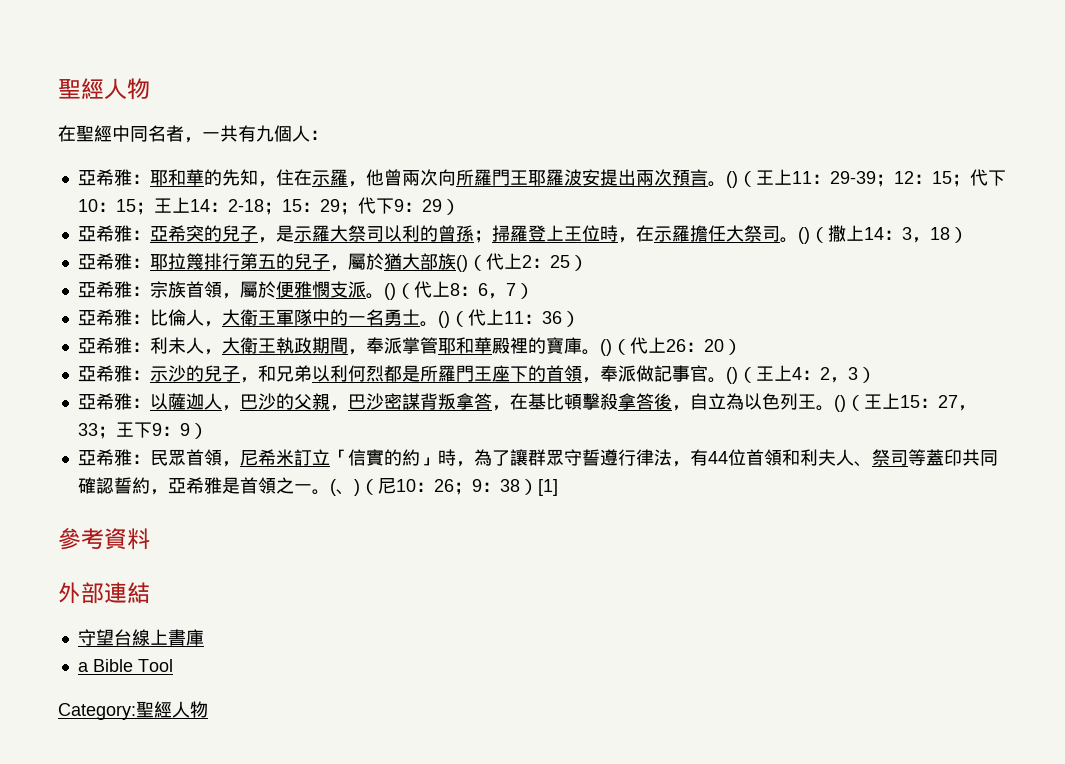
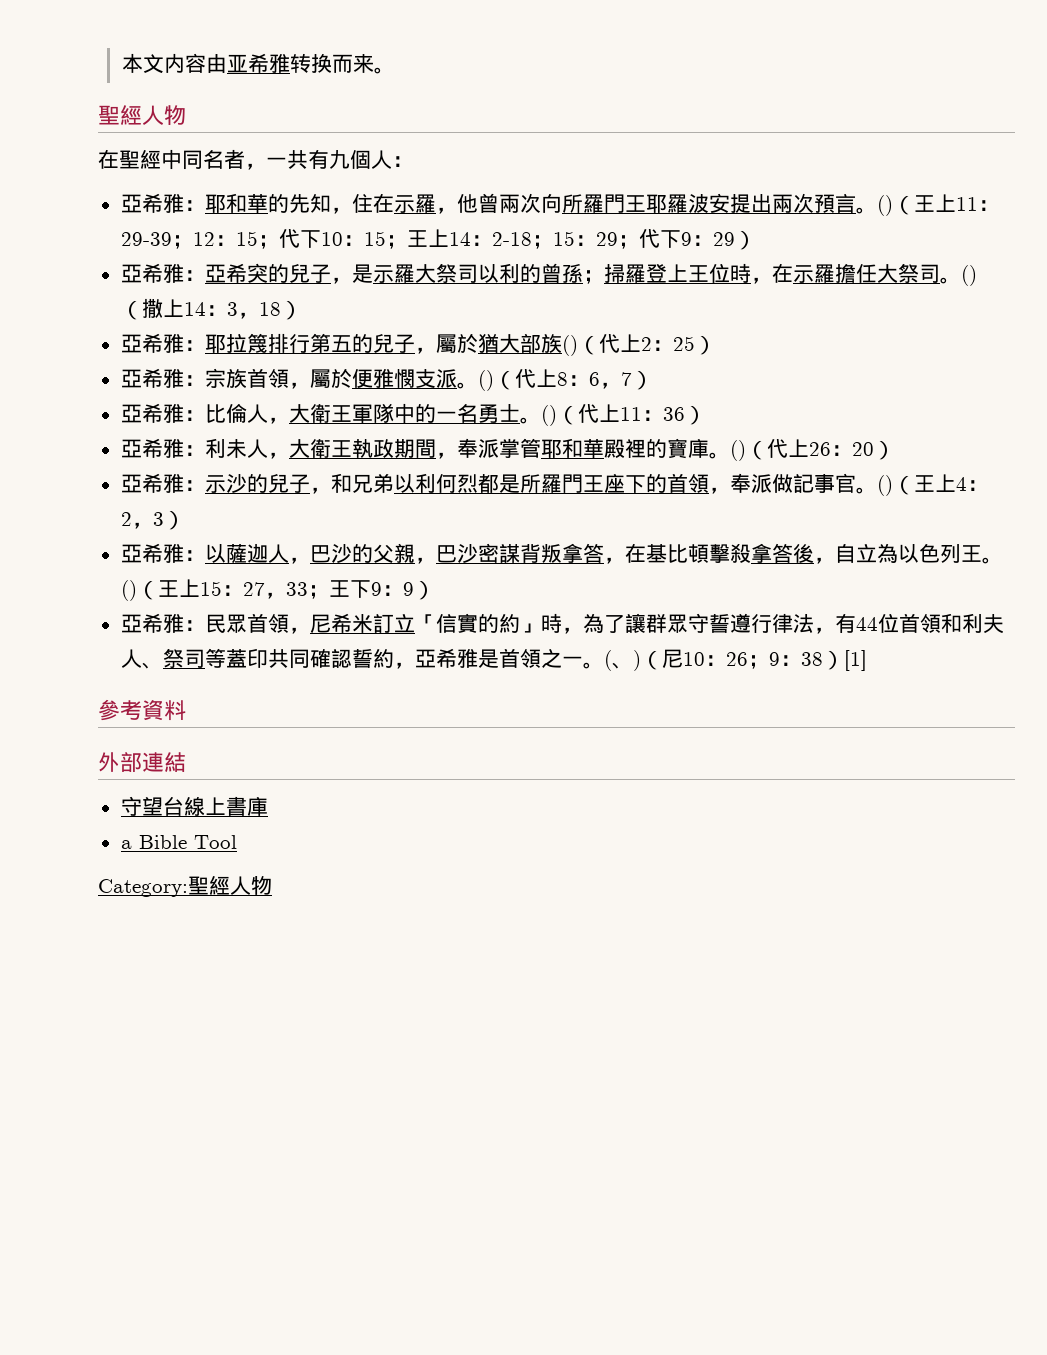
(58, 89) none -> [121,53,395,74] 本文内容由亚希雅转换而来。 //

